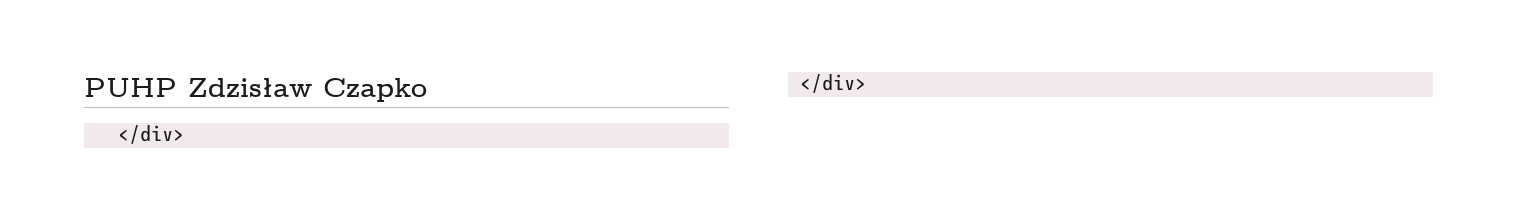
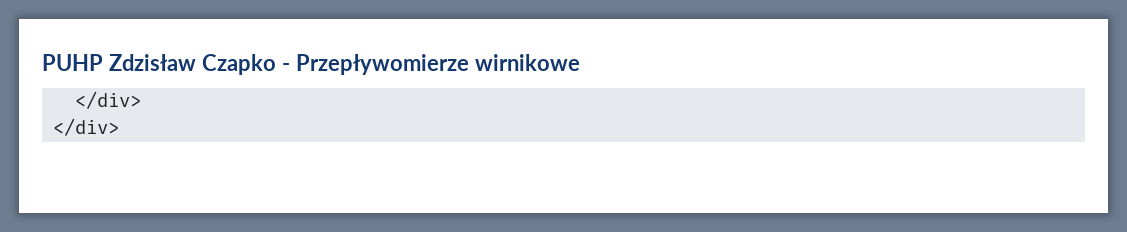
(427, 90) none -> [281,54,580,75] - Przepływomierze wirnikowe

